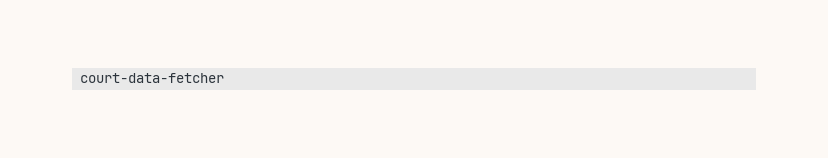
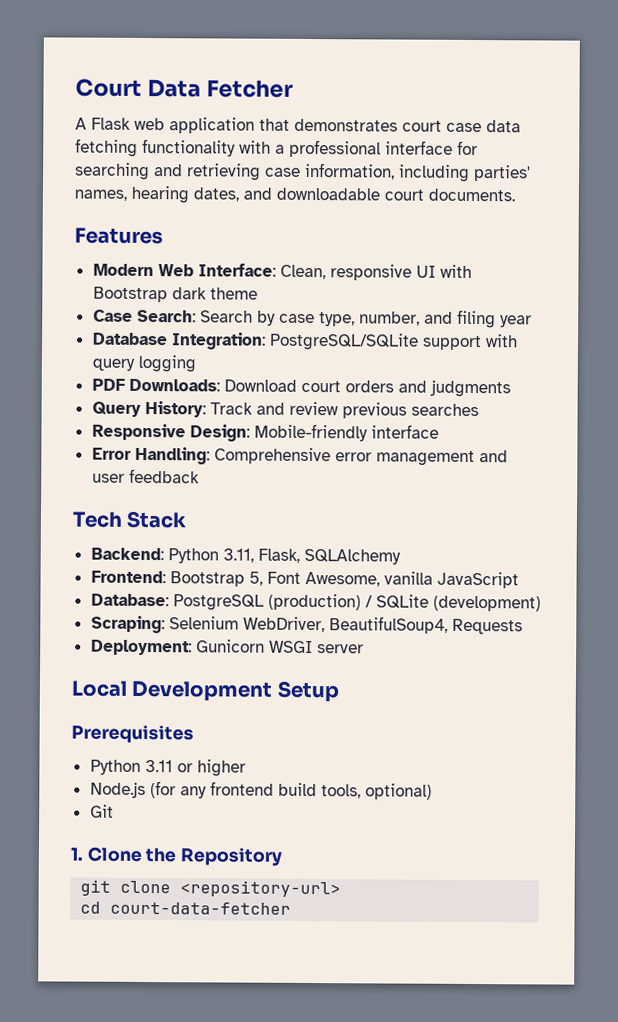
(80, 78) none -> [75,78,294,98] [75,117,521,134] [75,138,478,158] [75,162,531,182] [74,185,515,204] [74,227,163,245] [92,263,472,281] [92,286,258,303] [92,309,532,329] [92,332,518,351] [91,354,196,373] [91,378,511,398] [91,400,479,419] [91,423,439,442] [91,446,508,467] [91,468,200,484] [72,510,187,529] [90,547,401,565] [90,570,519,589] [90,593,541,612] [90,615,523,635] [90,639,364,656] [71,680,339,703] [71,724,194,744] [89,759,246,777] [89,781,432,800] [89,804,114,818] [70,846,283,866] [80,879,342,898] [80,901,102,914] Court Data Fetcher // A Flask web application that demonstrates court case data fetching functionality with a professional interface for searching and retrieving case information, including parties' names, hearing dates, and downloadable court documents. // Features // Modern Web Interface: Clean, responsive UI with Bootstrap dark theme // Case Search: Search by case type, number, and filing year // Database Integration: PostgreSQL/SQLite support with query logging // PDF Downloads: Download court orders and judgments // Query History: Track and review previous searches // Responsive Design: Mobile-friendly interface // Error Handling: Comprehensive error management and user feedback // Tech Stack // Backend: Python 3.11, Flask, SQLAlchemy // Frontend: Bootstrap 5, Font Awesome, vanilla JavaScript // Database: PostgreSQL (production) / SQLite (development) // Scraping: Selenium WebDriver, BeautifulSoup4, Requests // Deployment: Gunicorn WSGI server // Local Development Setup // Prerequisites // Python 3.11 or higher // Node.js (for any frontend build tools, optional) // Git // 1. Clone the Repository // git clone <repository-url> // cd

